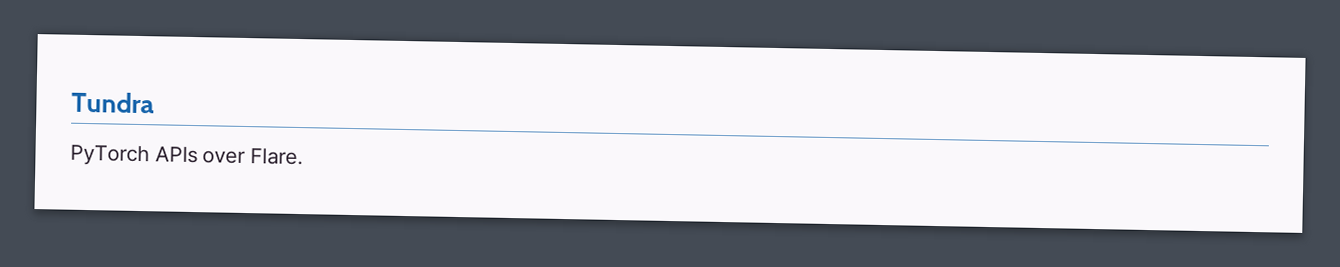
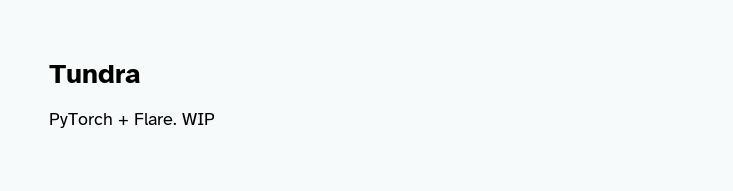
[154,146,304,166] APIs over Flare. -> [118,113,215,125] + Flare. WIP

